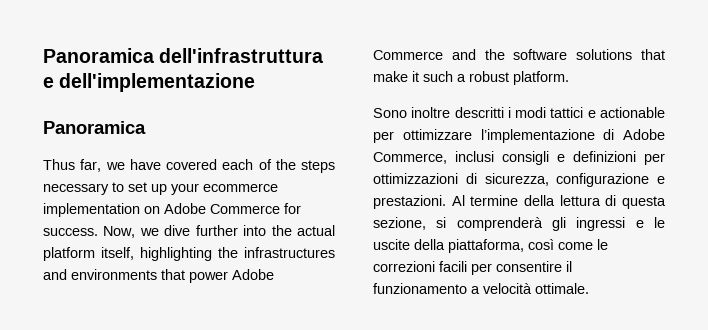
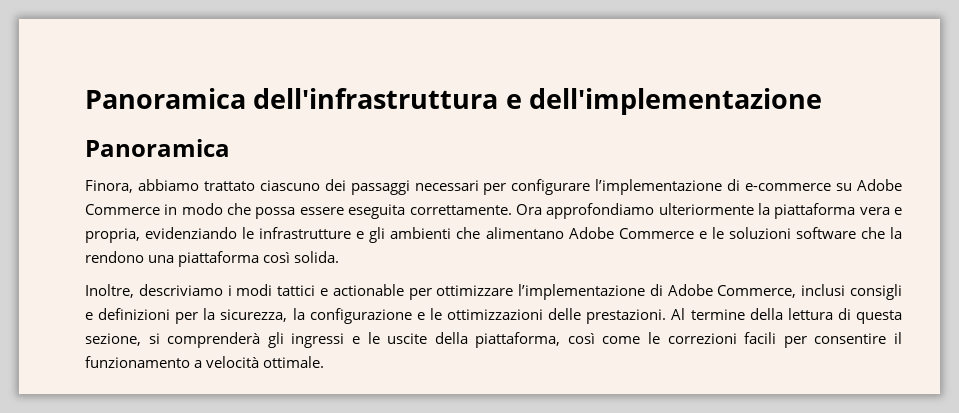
[43,159,335,173] [43,182,278,195] [43,203,301,217] [43,225,335,238] [43,247,335,261] [43,269,274,283] [373,49,665,60] [373,71,569,85] [373,107,504,118] Thus far, we have covered each of the steps necessary to set up your ecommerce implementation on Adobe Commerce for success. Now, we dive further into the actual platform itself, highlighting the infrastructures and environments that power Adobe Commerce and the software solutions that make it such a robust platform. // Sono inoltre descritti -> [85,179,902,195] [85,203,903,219] [85,227,902,243] [85,251,340,267] [85,284,223,298] Finora, abbiamo trattato ciascuno dei passaggi necessari per configurare l’implementazione di e-commerce su Adobe Commerce in modo che possa essere eseguita correttamente. Ora approfondiamo ulteriormente la piattaforma vera e propria, evidenziando le infrastrutture e gli ambienti che alimentano Adobe Commerce e le soluzioni software che la rendono una piattaforma così solida. // Inoltre, descriviamo
[373,173,665,187] ottimizzazioni di sicurezza, configurazione e -> [203,308,582,324] la sicurezza, la configurazione e le ottimizzazioni delle

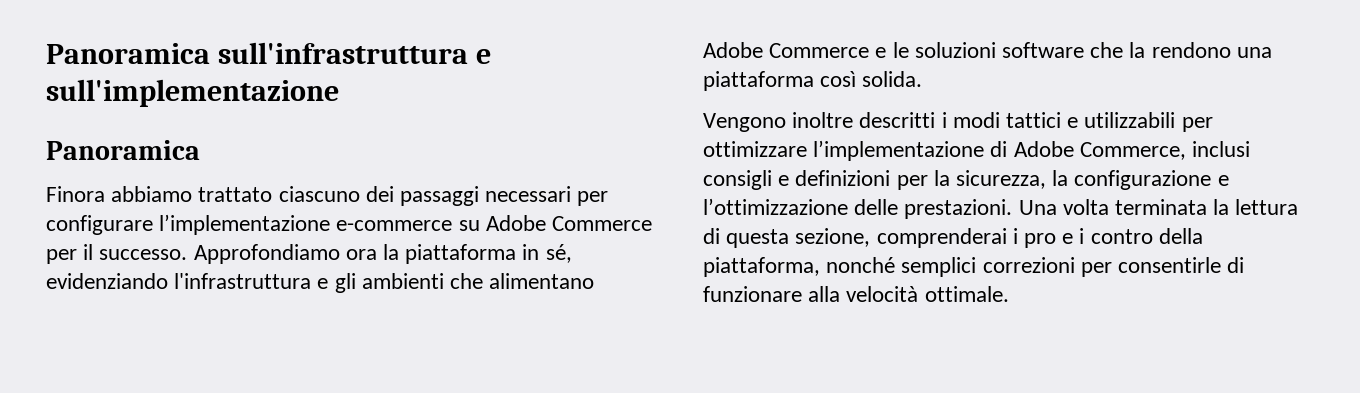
[85,88,822,115] Panoramica dell'infrastruttura e dell'implementazione -> [46,42,492,64] [46,79,339,107] Panoramica sull'infrastruttura e sull'implementazione
[85,180,133,193] Finora, -> [46,186,105,202] Finora
[727,179,741,191] di -> (331, 224) none
[164,203,903,219] [85,227,352,243] in modo che possa essere eseguita correttamente. Ora approfondiamo ulteriormente la piattaforma vera e propria, evidenziando le infrastrutture -> [46,244,572,264] [46,273,312,289] per il successo. Approfondiamo ora la piattaforma in sé, evidenziando l'infrastruttura
[85,284,223,298] Inoltre, descriviamo -> [703,112,936,132] Vengono inoltre descritti
[332,284,404,296] actionable -> [1084,112,1176,128] utilizzabili
[429,308,903,324] [85,332,903,348] [85,356,203,368] le ottimizzazioni delle prestazioni. Al termine della lettura di questa sezione, si comprenderà gli ingressi e le uscite della piattaforma, così come le correzioni facili per consentire il funzionamento a -> [703,198,1299,219] [703,228,1203,248] [703,257,1245,277] [703,286,841,302] l’ottimizzazione delle prestazioni. Una volta terminata la lettura di questa sezione, comprenderai i pro e i contro della piattaforma, nonché semplici correzioni per consentirle di funzionare alla

